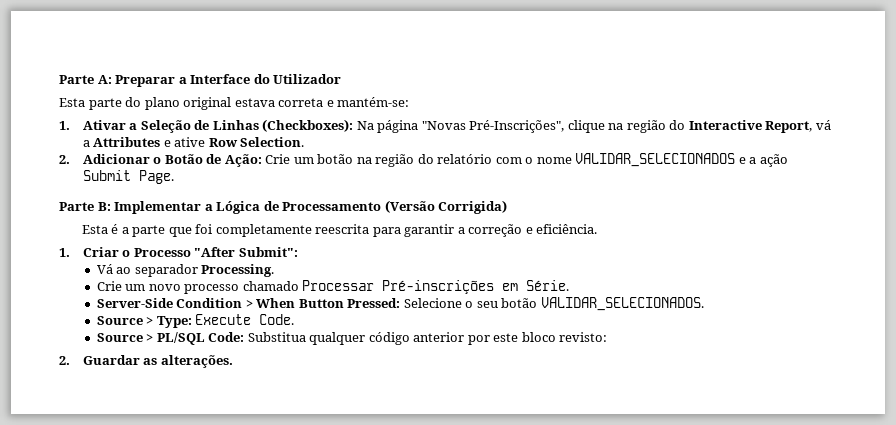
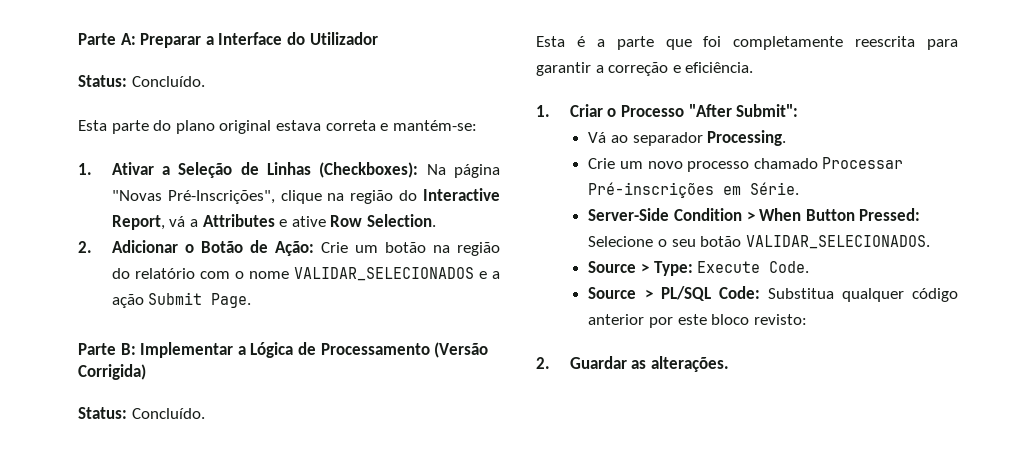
(342, 79) none -> [78,75,205,87] // Status: Concluído.
(508, 207) none -> [78,407,205,419] // Status: Concluído.

